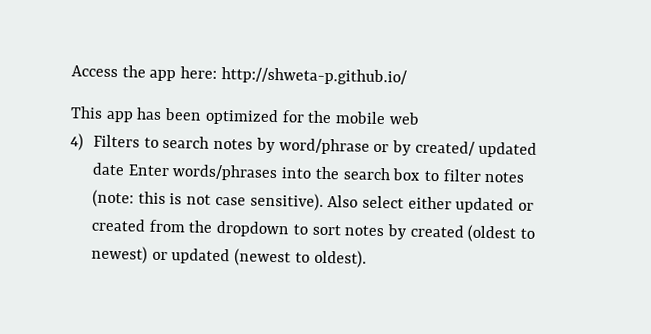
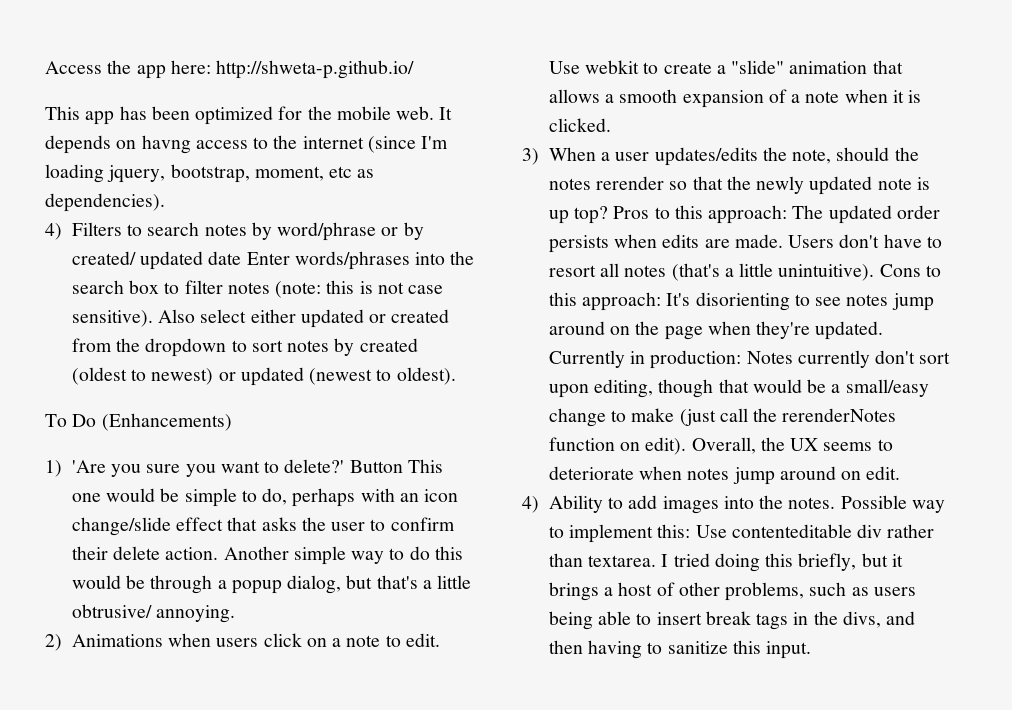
[388,112,420,125] web -> [396,106,453,120] [45,135,449,154] [45,164,375,183] [45,193,165,212] web. It depends on havng access to the internet (since I'm loading jquery, bootstrap, moment, etc as dependencies).
(367, 258) none -> [45,413,232,431] [45,459,443,477] [71,488,459,507] [71,517,455,536] [71,546,463,565] [71,575,472,594] [71,604,236,623] [45,633,440,651] [548,60,903,74] [548,89,922,108] [548,118,611,132] [522,147,919,166] [548,176,930,195] [548,205,940,224] [548,234,942,253] [548,263,941,281] [548,292,934,311] [548,321,884,340] [548,350,951,369] [548,379,929,398] [548,408,897,427] [548,437,893,455] [548,466,901,485] [522,495,945,514] [548,524,935,543] [548,553,903,572] [548,582,916,601] [548,611,916,630] [548,640,812,659] // To Do (Enhancements) // 1) 'Are you sure you want to delete?' Button This one would be simple to do, perhaps with an icon change/slide effect that asks the user to confirm their delete action. Another simple way to do this would be through a popup dialog, but that's a little obtrusive/ annoying. // 2) Animations when users click on a note to edit. Use webkit to create a "slide" animation that allows a smooth expansion of a note when it is clicked. // 3) When a user updates/edits the note, should the notes rerender so that the newly updated note is up top? Pros to this approach: The updated order persists when edits are made. Users don't have to resort all notes (that's a little unintuitive). Cons to this approach: It's disorienting to see notes jump around on the page when they're updated. Currently in production: Notes currently don't sort upon editing, though that would be a small/easy change to make (just call the rerenderNotes function on edit). Overall, the UX seems to deteriorate when notes jump around on edit. // 4) Ability to add images into the notes. Possible way to implement this: Use contenteditable div rather than textarea. I tried doing this briefly, but it brings a host of other problems, such as users being able to insert break tags in the divs, and then having to sanitize this input.

